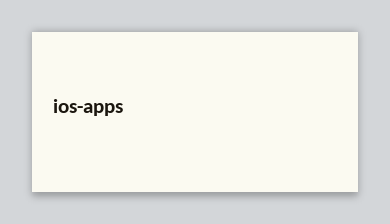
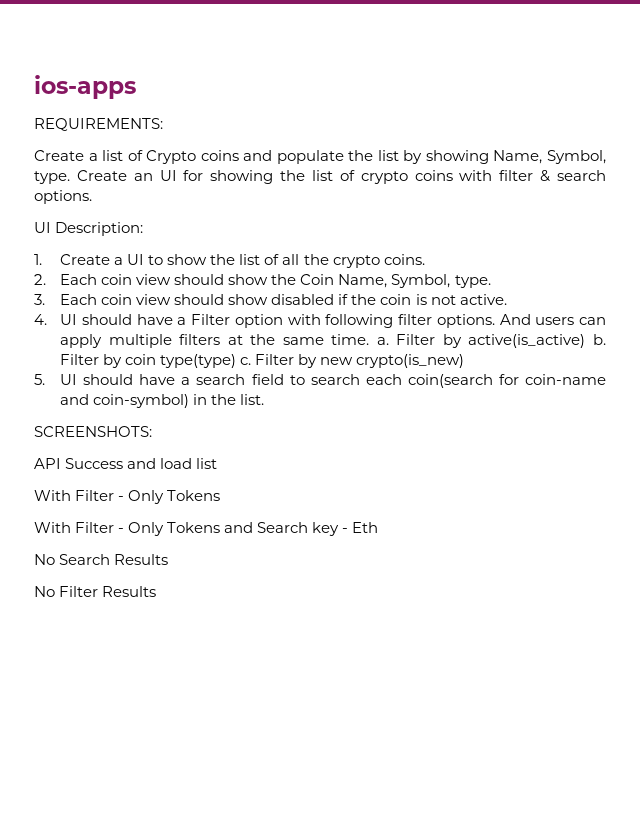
(123, 107) none -> [34,118,163,131] [34,150,607,164] [34,170,607,184] [34,190,92,204] [34,222,144,236] [34,254,425,268] [34,274,491,288] [34,294,507,305] [34,314,606,328] [60,334,606,348] [60,354,465,368] [34,374,606,388] [60,394,265,408] [34,426,152,437] [34,458,218,469] [34,490,221,504] [34,522,379,536] [34,554,169,565] [34,586,157,597] // REQUIREMENTS: // Create a list of Crypto coins and populate the list by showing Name, Symbol, type. Create an UI for showing the list of crypto coins with filter & search options. // UI Description: // 1. Create a UI to show the list of all the crypto coins. // 2. Each coin view should show the Coin Name, Symbol, type. // 3. Each coin view should show disabled if the coin is not active. // 4. UI should have a Filter option with following filter options. And users can apply multiple filters at the same time. a. Filter by active(is_active) b. Filter by coin type(type) c. Filter by new crypto(is_new) // 5. UI should have a search field to search each coin(search for coin-name and coin-symbol) in the list. // SCREENSHOTS: // API Success and load list // With Filter - Only Tokens // With Filter - Only Tokens and Search key - Eth // No Search Results // No Filter Results

